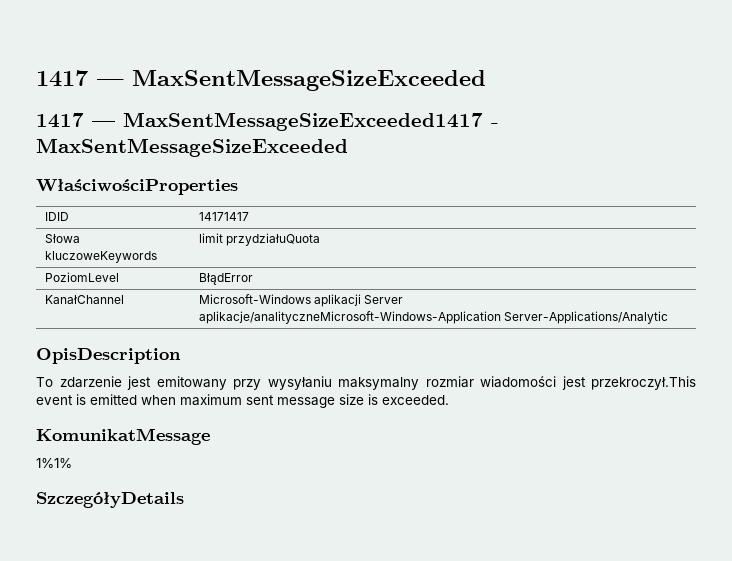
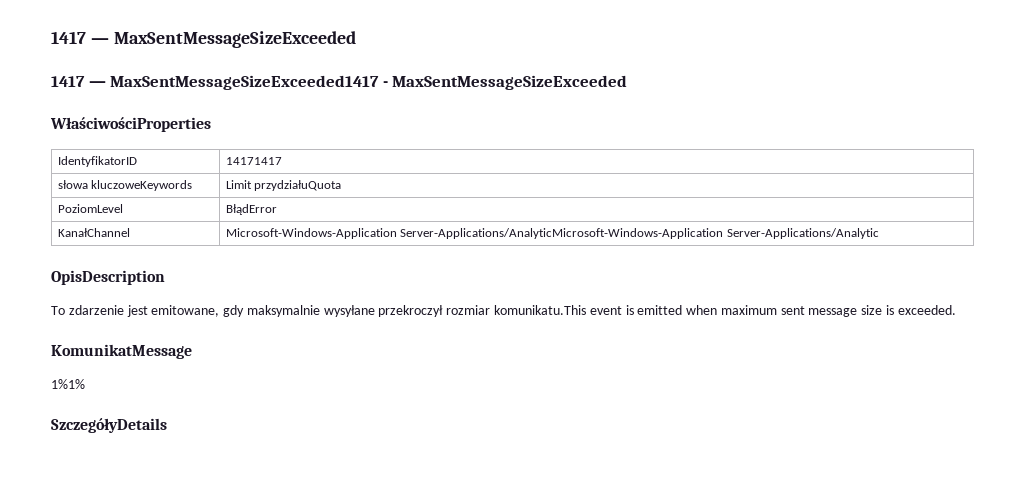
[44,212,69,221] IDID -> [57,156,137,167] IdentyfikatorID
[44,234,80,243] Słowa -> [57,180,88,189] słowa
[198,233,223,243] limit -> [225,180,252,189] Limit
[198,294,404,307] [198,311,501,324] Microsoft-Windows aplikacji Server aplikacje/analityczneMicrosoft-Windows-Application -> [225,228,724,239] Microsoft-Windows-Application Server-Applications/AnalyticMicrosoft-Windows-Application
[156,376,696,390] emitowany przy wysyłaniu maksymalny rozmiar wiadomości jest przekroczył.This -> [151,305,587,317] emitowane, gdy maksymalnie wysyłane przekroczył rozmiar komunikatu.This

